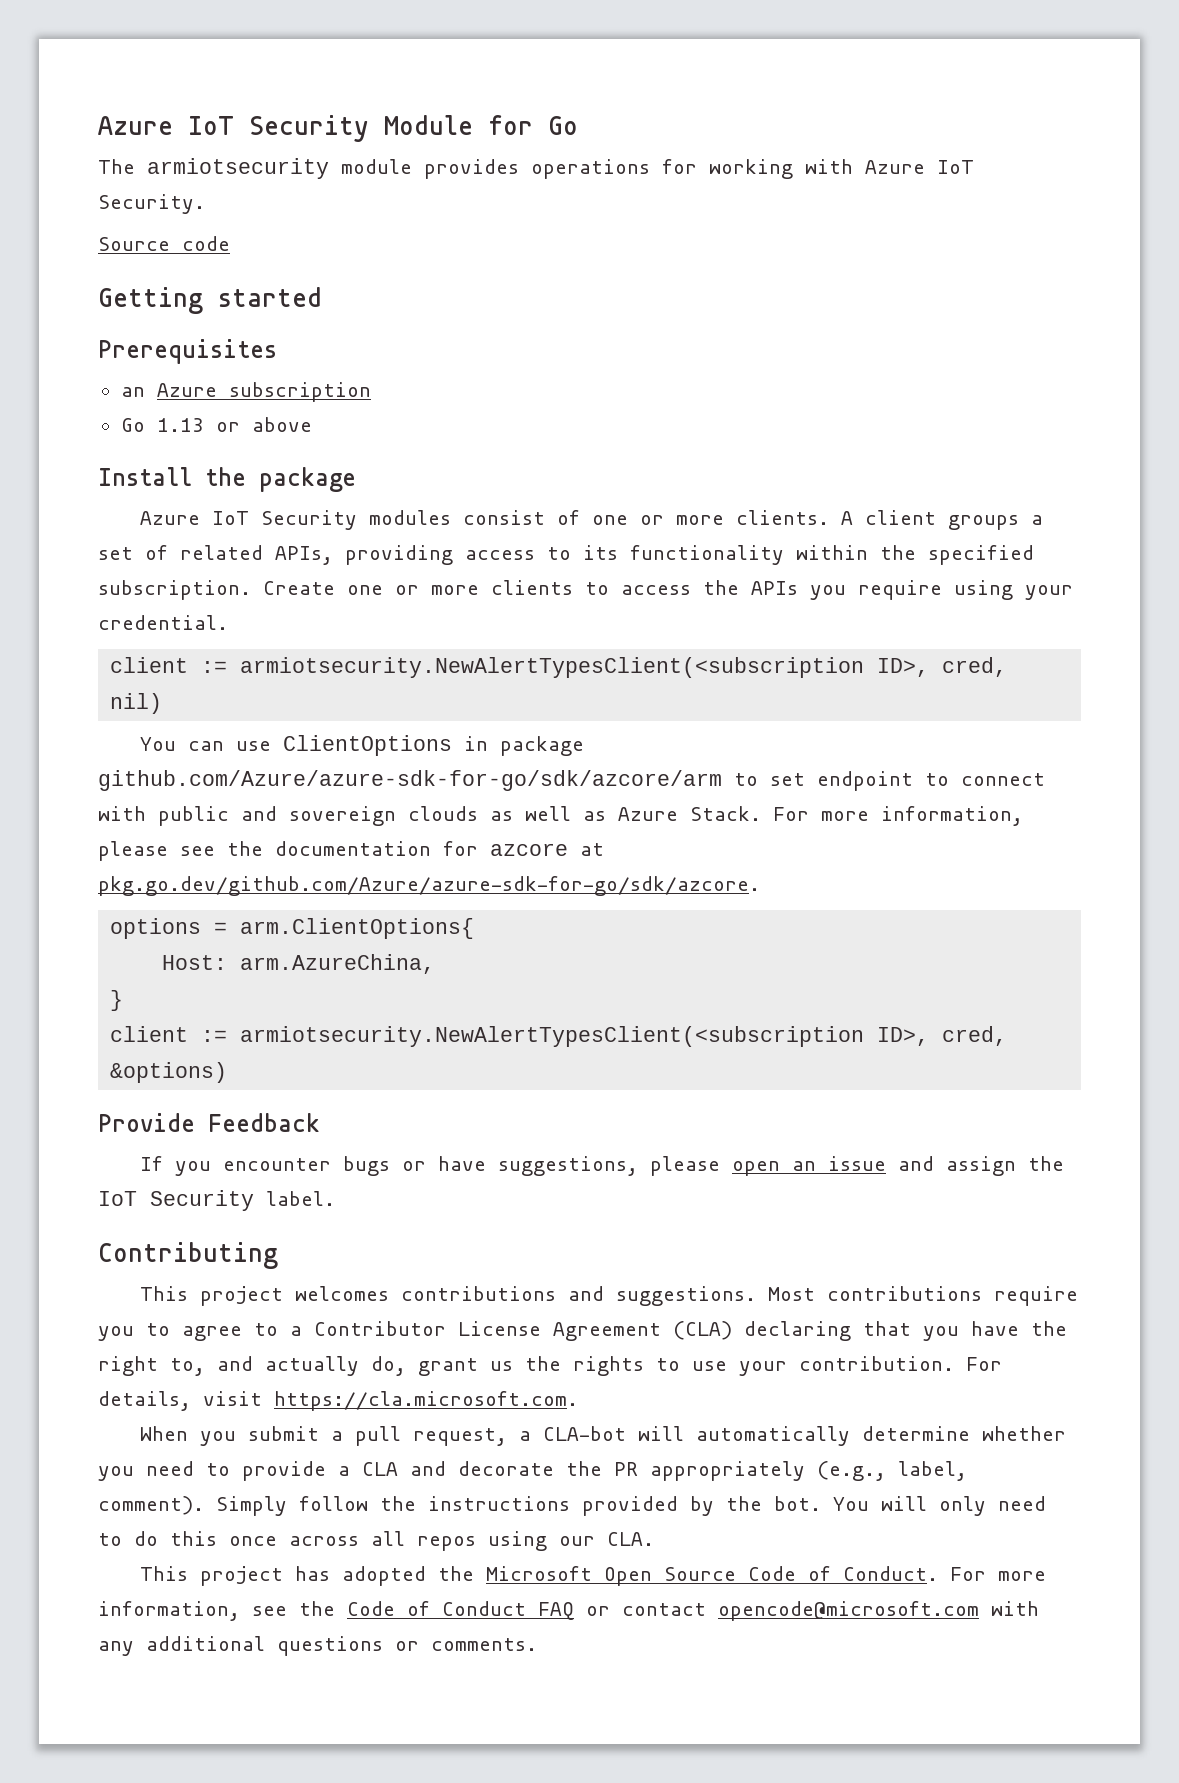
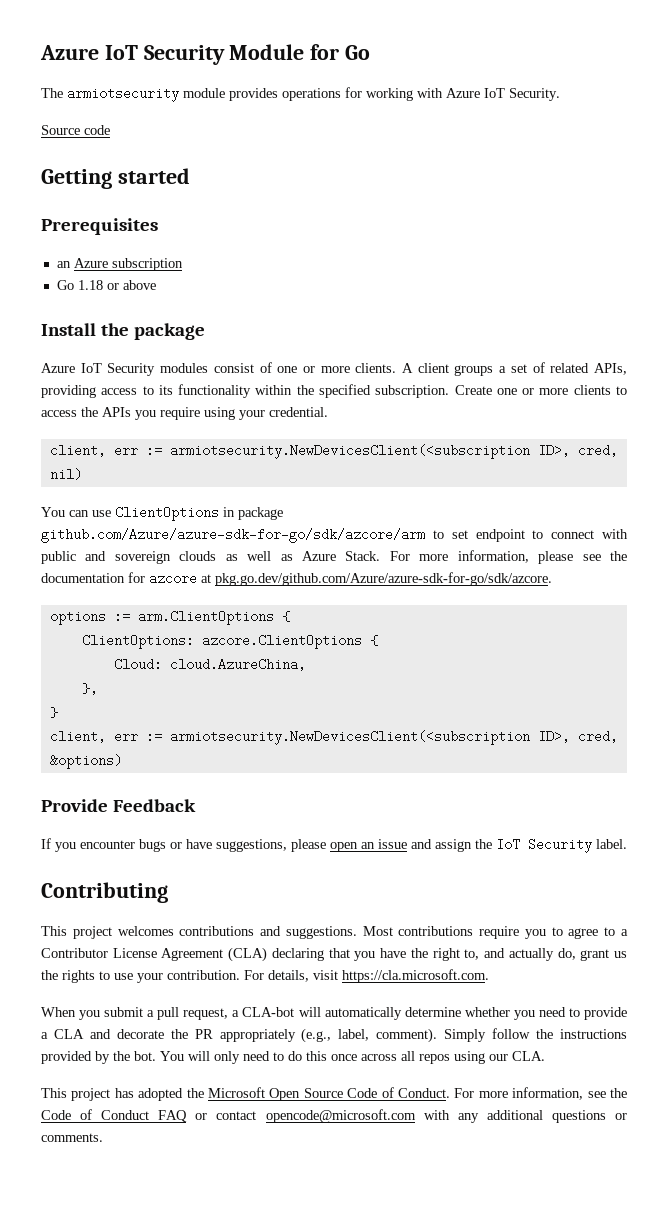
[156,418,204,432] 1.13 -> [77,280,103,290] 1.18
[110,657,865,678] client := armiotsecurity.NewAlertTypesClient(<subscription -> [49,444,530,459] client, err := armiotsecurity.NewDevicesClient(<subscription
[214,918,475,939] [162,954,436,974] [110,990,124,1011] [110,1026,865,1047] = arm.ClientOptions{ // Host: arm.AzureChina, // } // client := armiotsecurity.NewAlertTypesClient(<subscription -> [113,610,290,625] [81,634,378,649] [113,658,306,671] [81,682,98,695] [49,707,58,718] [49,730,530,745] := arm.ClientOptions { // ClientOptions: azcore.ClientOptions { // Cloud: cloud.AzureChina, // }, // } // client, err := armiotsecurity.NewDevicesClient(<subscription

